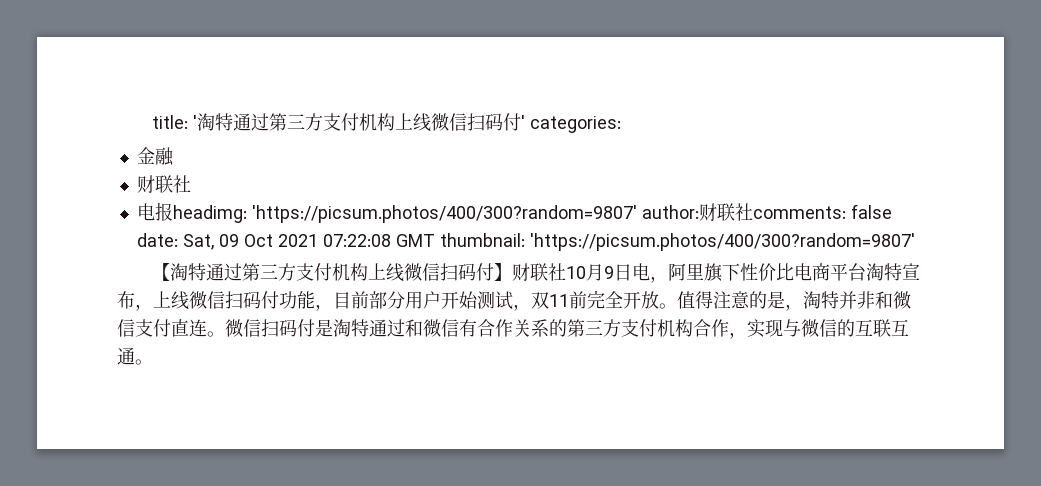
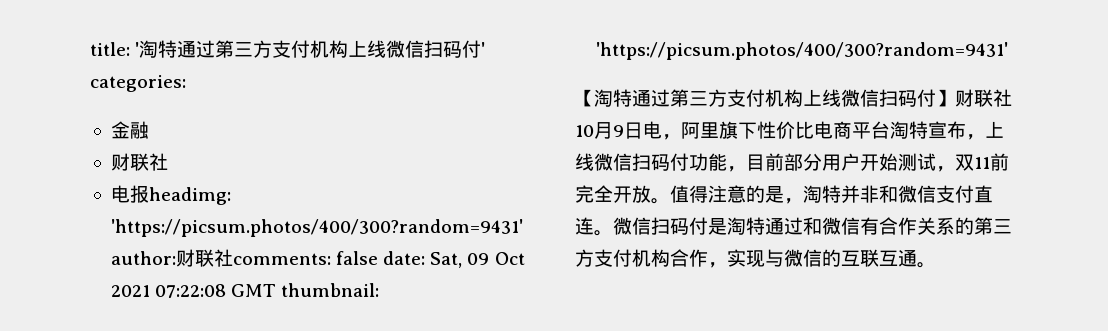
[251,205,637,223] 'https://picsum.photos/400/300?random=9807' -> [110,219,523,237] 'https://picsum.photos/400/300?random=9431'
[529,233,915,251] 'https://picsum.photos/400/300?random=9807' -> [595,42,1008,60] 'https://picsum.photos/400/300?random=9431'

